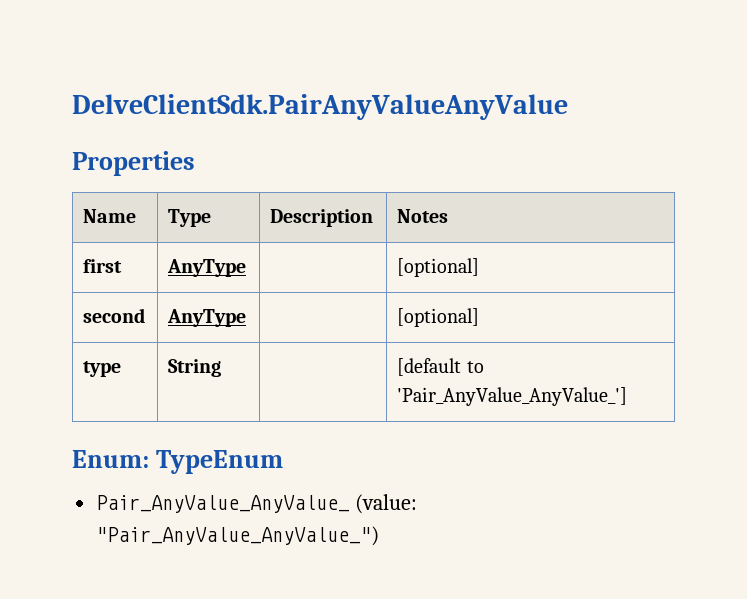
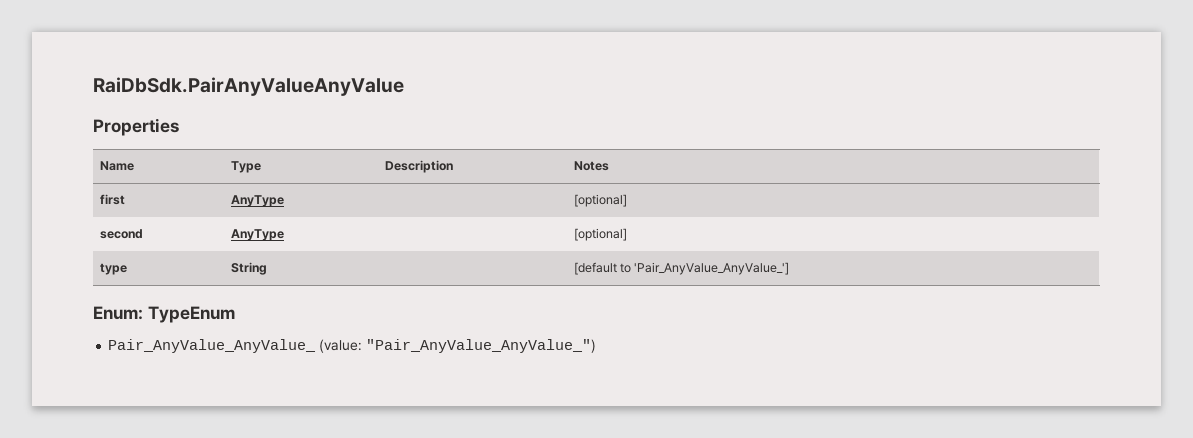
[72,94,568,120] DelveClientSdk.PairAnyValueAnyValue -> [93,77,404,96] RaiDbSdk.PairAnyValueAnyValue

